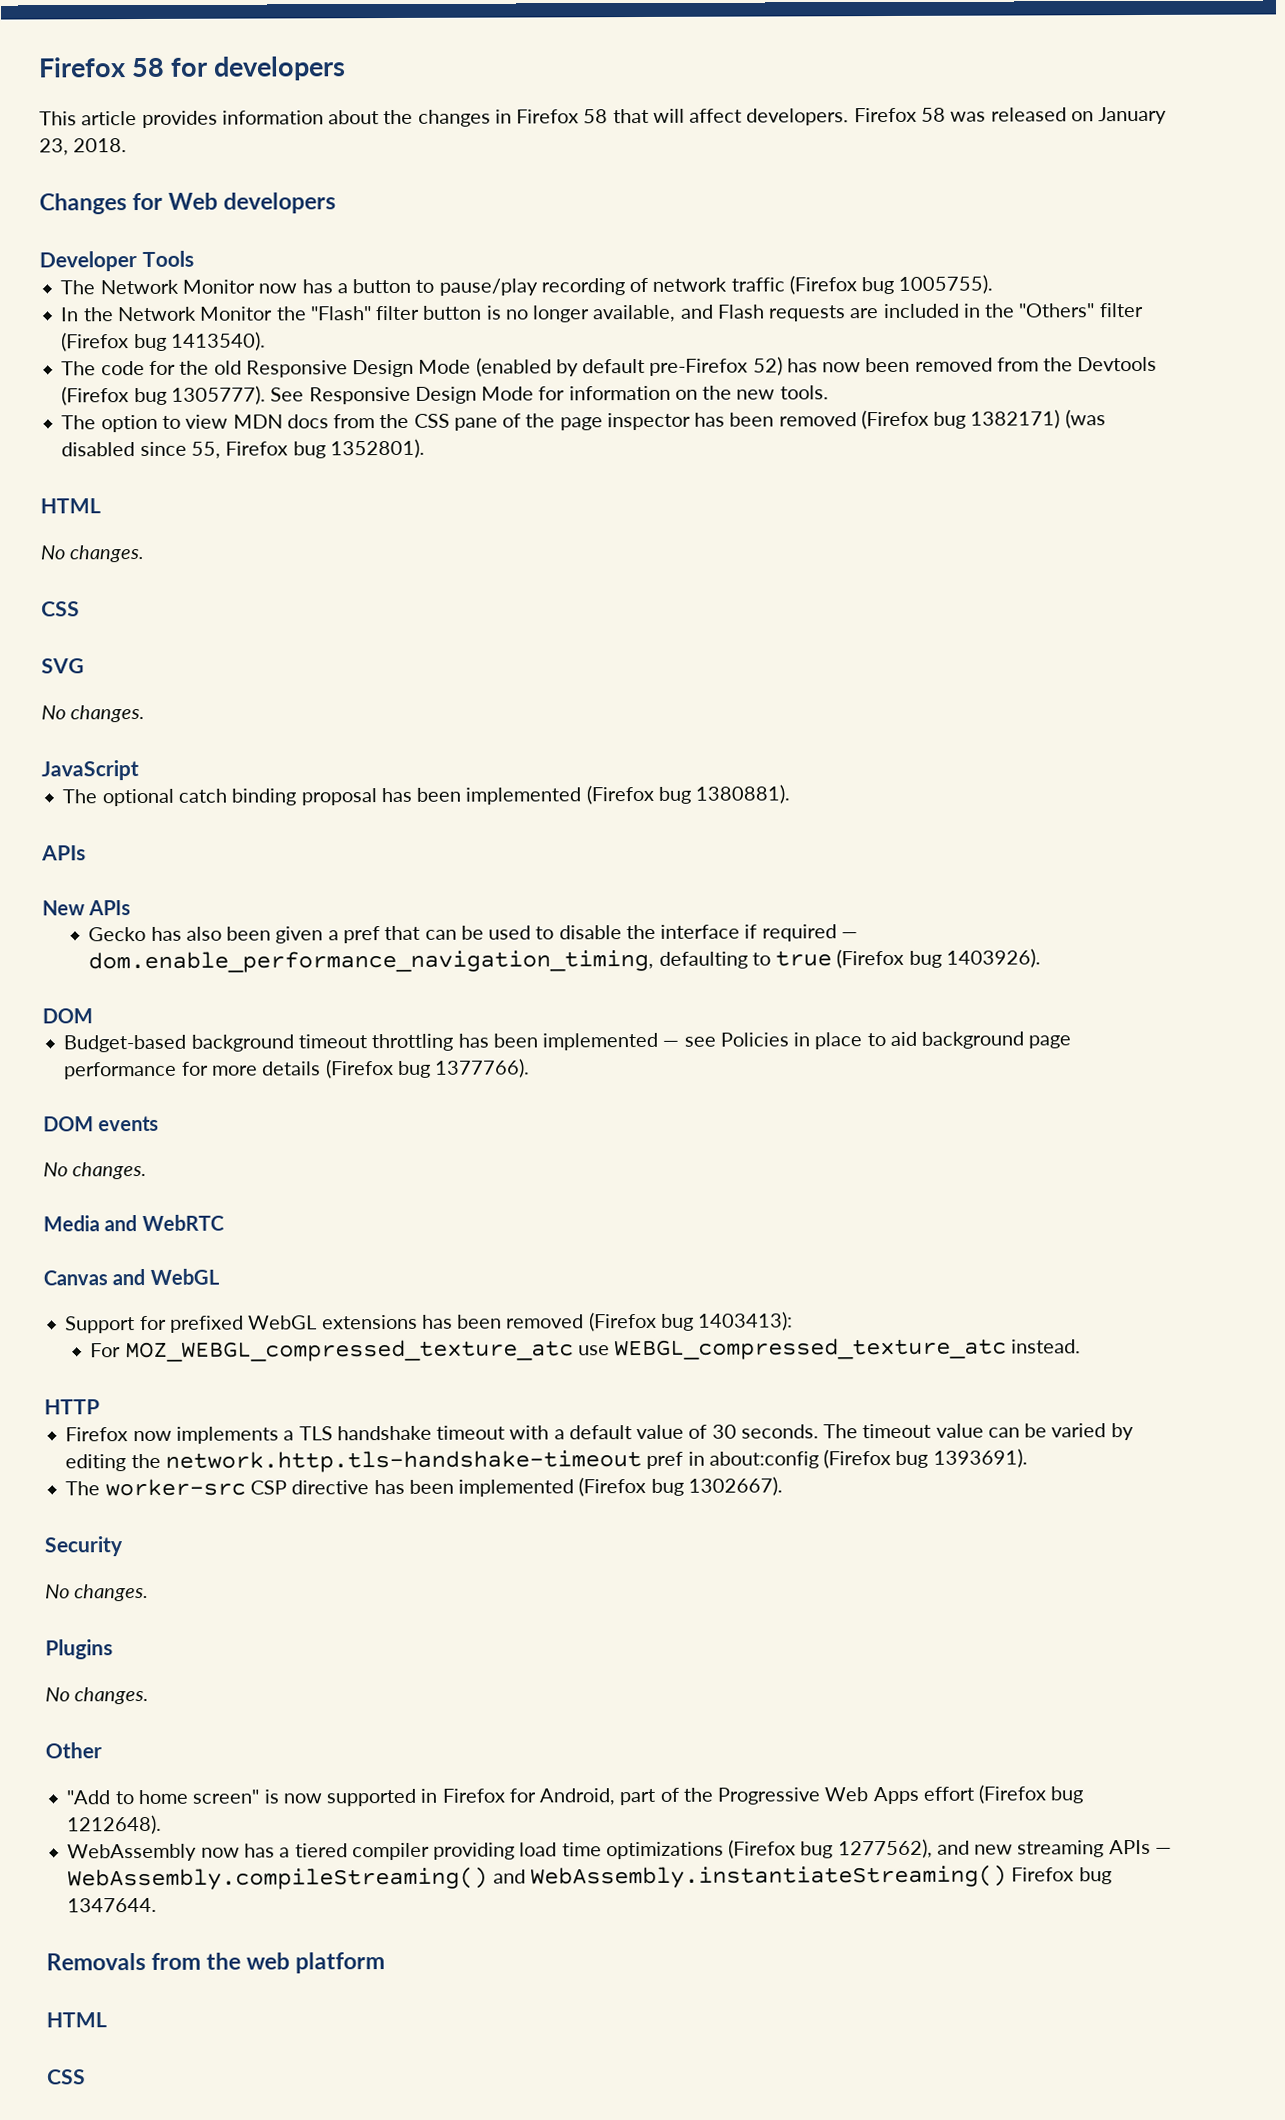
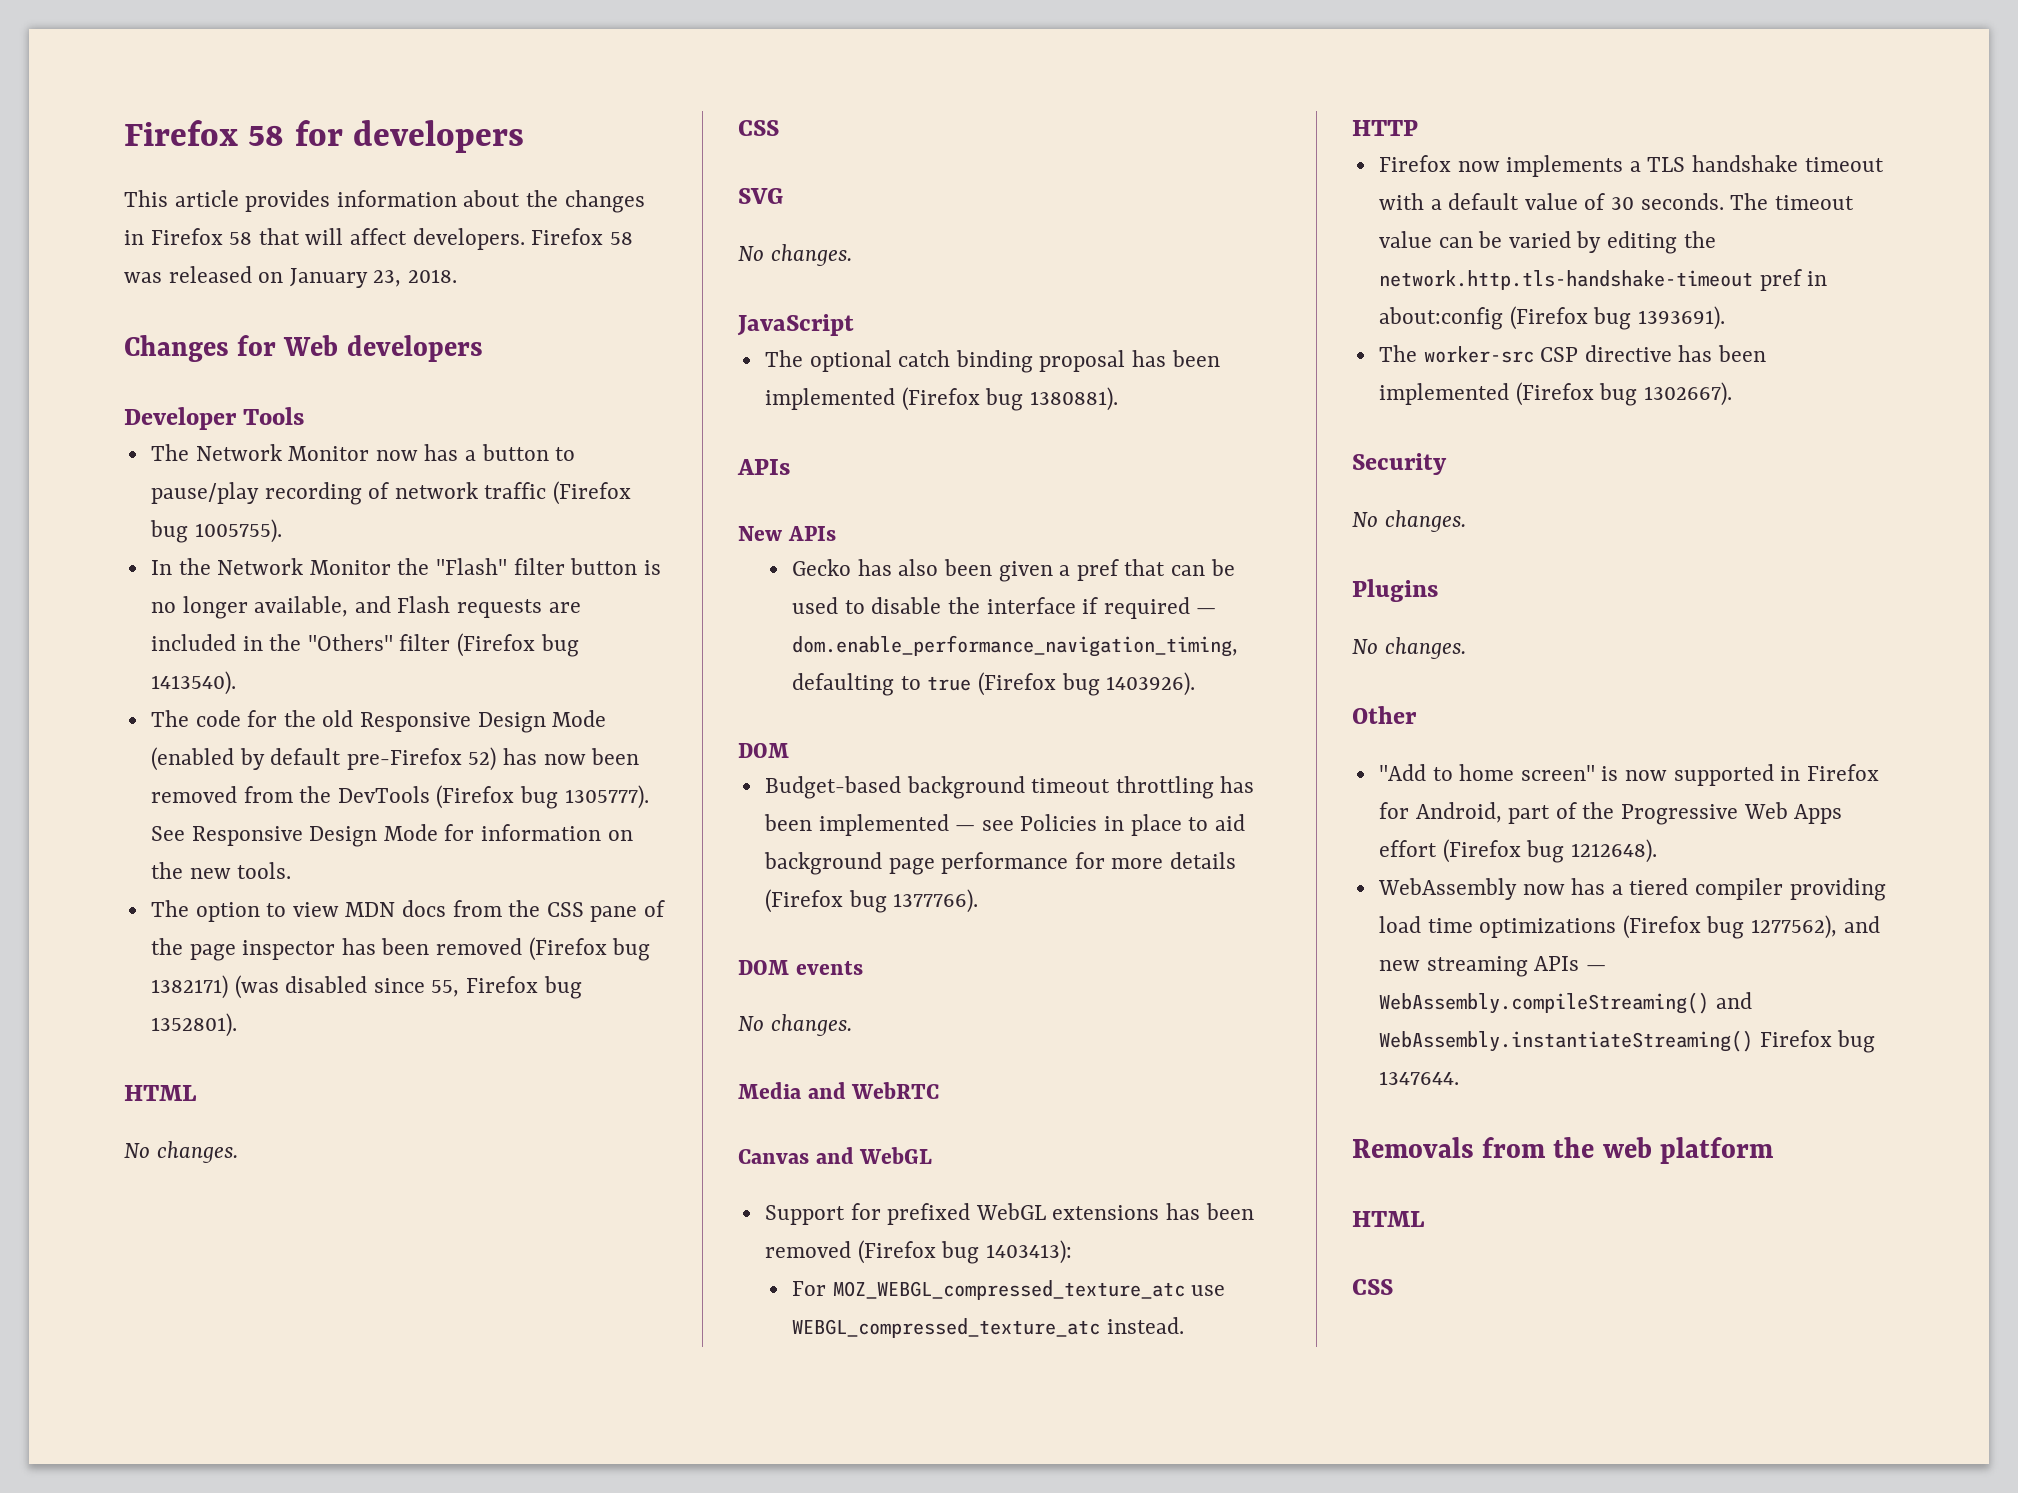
[1077,356,1158,372] Devtools -> [337,786,430,803] DevTools

